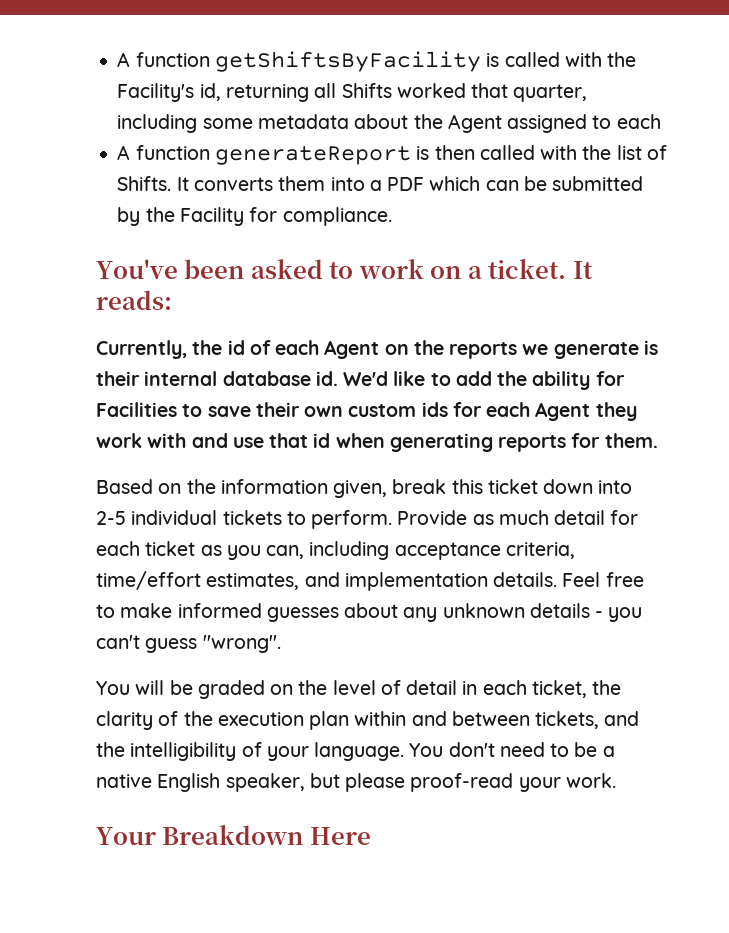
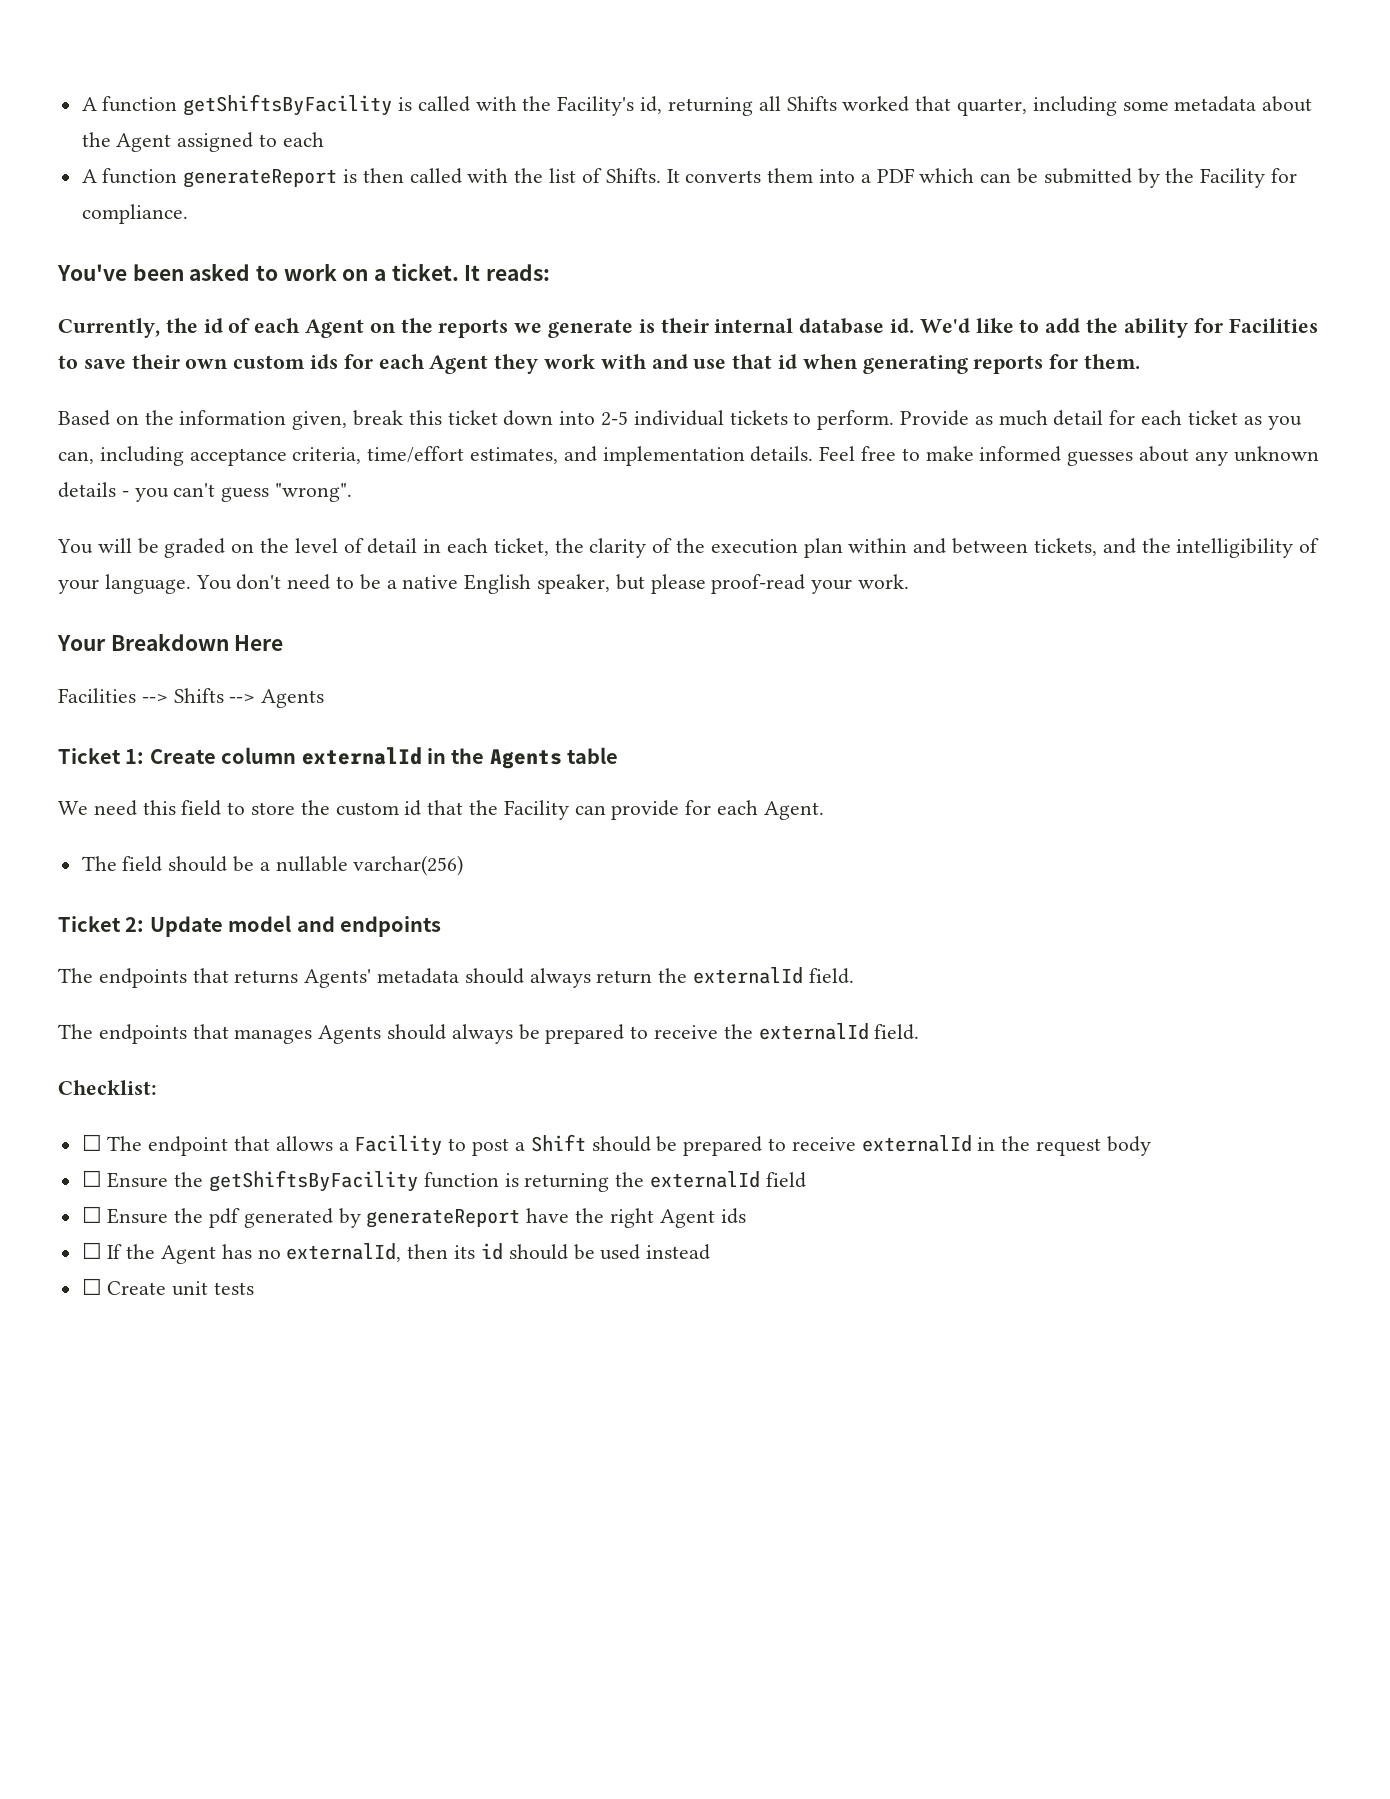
(371, 836) none -> [58,688,325,708] [58,747,619,769] [58,800,824,820] [81,855,464,876] [58,915,441,937] [58,967,854,988] [58,1023,920,1044] [58,1080,157,1095] [81,1134,1151,1156] [81,1170,806,1192] [81,1206,746,1228] [81,1242,711,1264] [81,1278,255,1296] // Facilities --> Shifts --> Agents // Ticket 1: Create column externalId in the Agents table // We need this field to store the custom id that the Facility can provide for each Agent. // The field should be a nullable varchar(256) // Ticket 2: Update model and endpoints // The endpoints that returns Agents' metadata should always return the externalId field. // The endpoints that manages Agents should always be prepared to receive the externalId field. // Checklist: // ☐ The endpoint that allows a Facility to post a Shift should be prepared to receive externalId in the request body // ☐ Ensure the getShiftsByFacility function is returning the externalId field // ☐ Ensure the pdf generated by generateReport have the right Agent ids // ☐ If the Agent has no externalId, then its id should be used instead // ☐ Create unit tests

